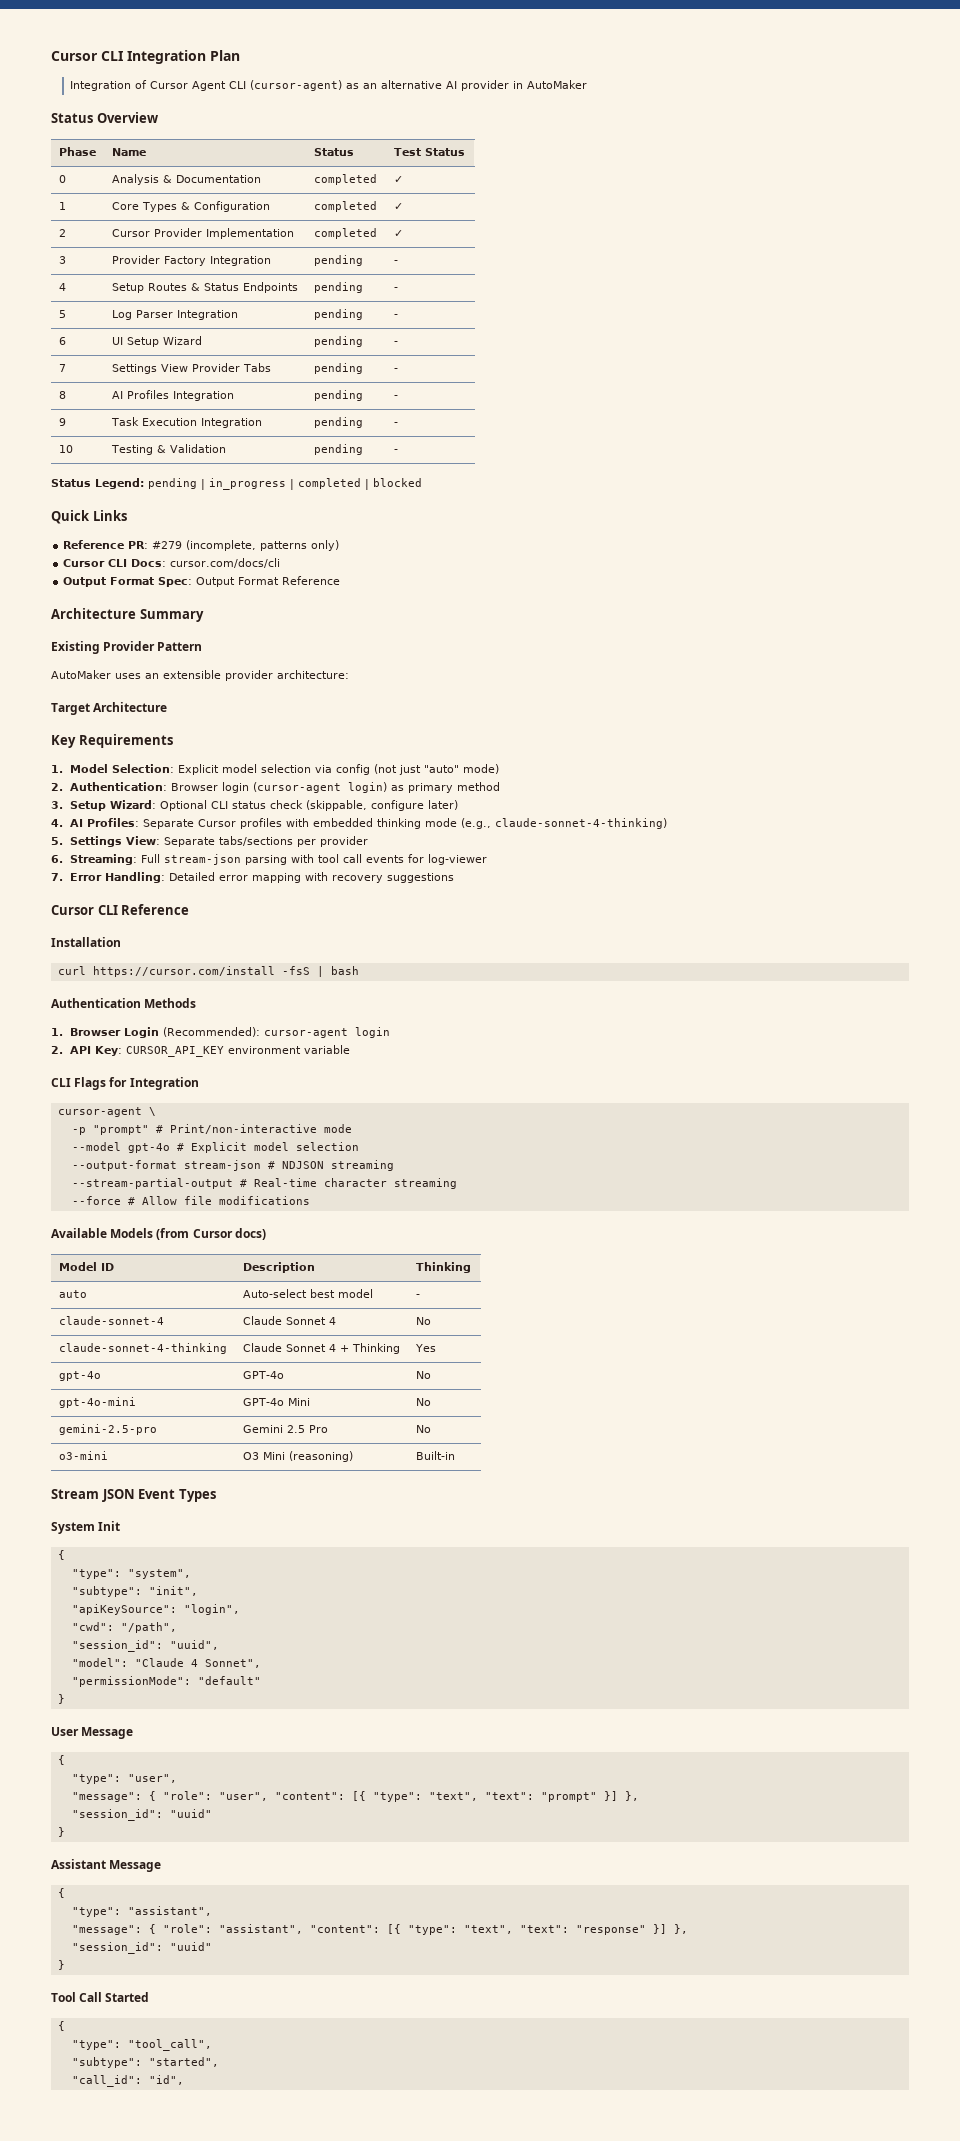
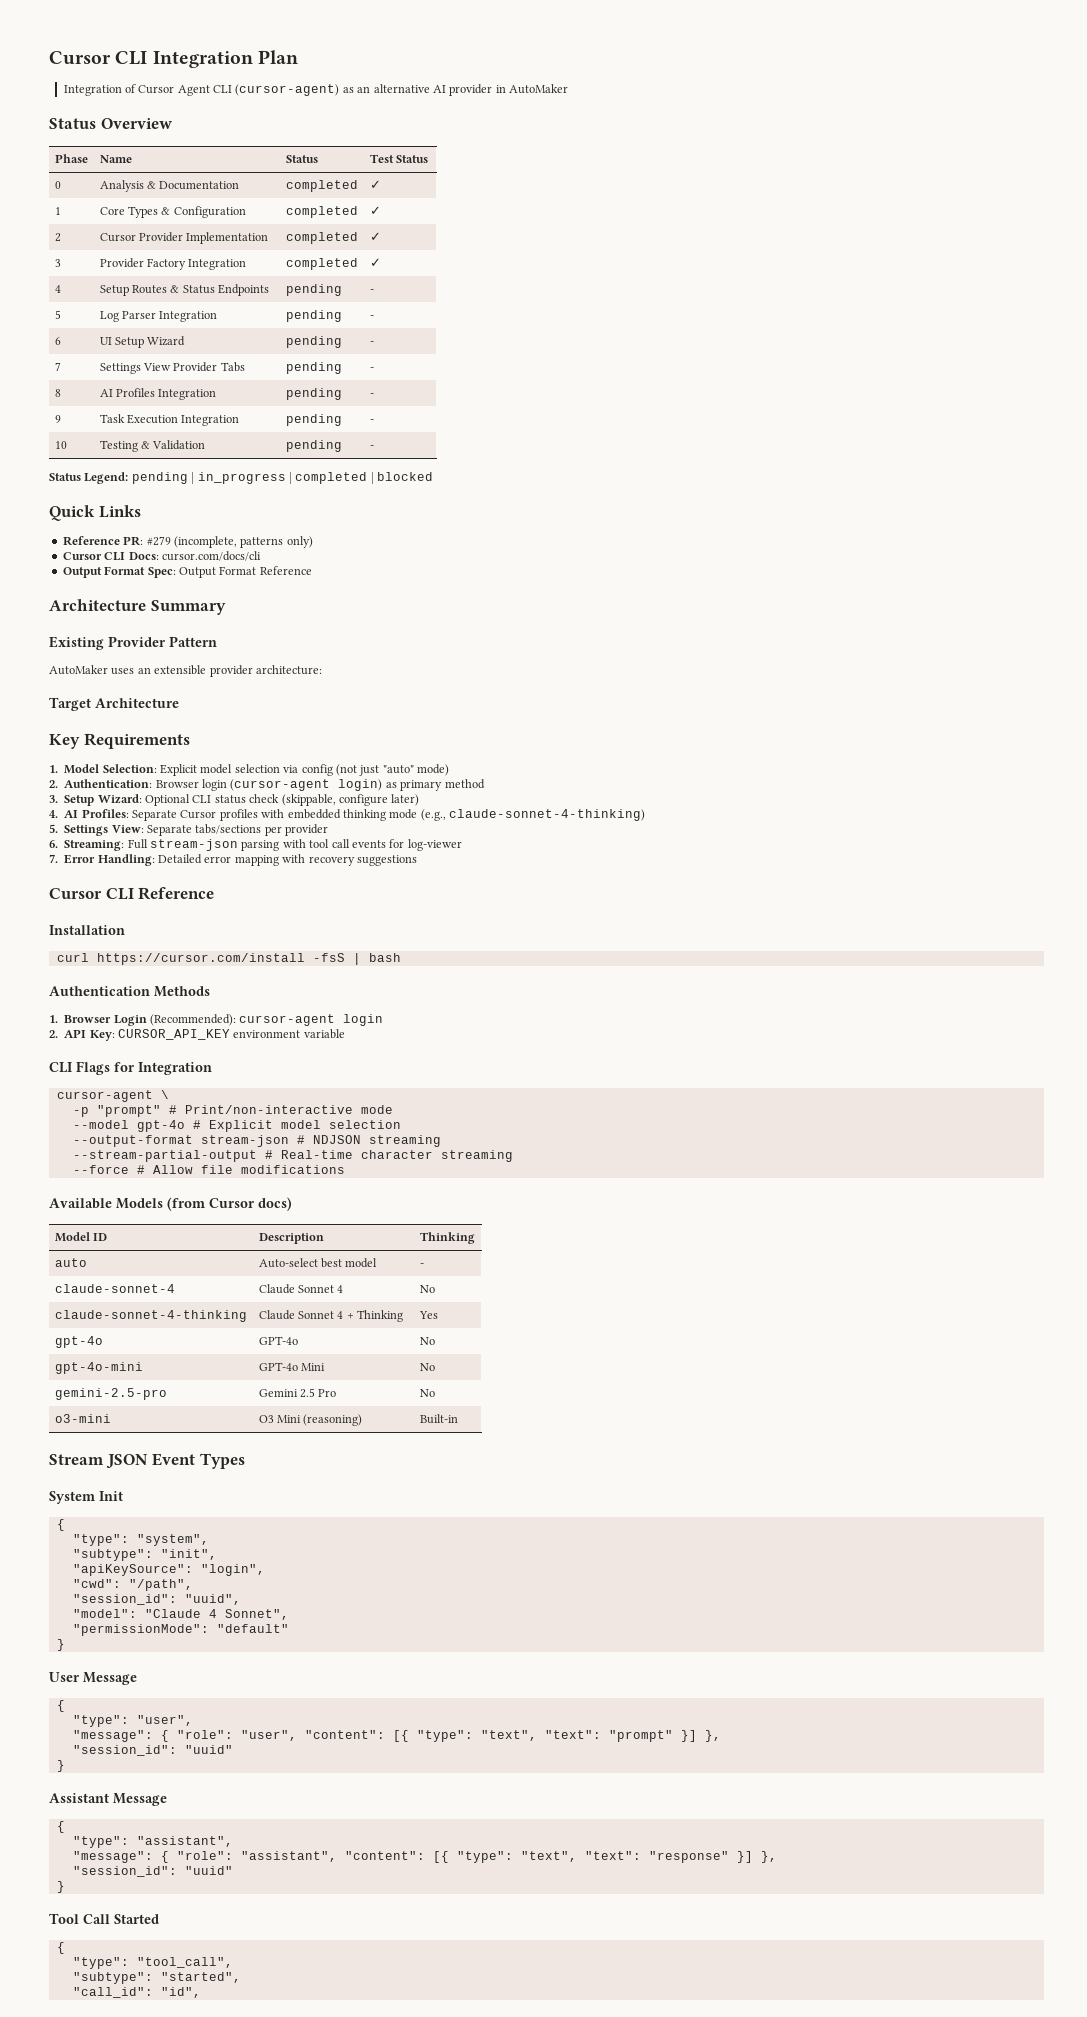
[313,255,363,266] [393,260,398,264] pending | - -> [285,258,358,270] [369,258,381,267] completed | ✓

